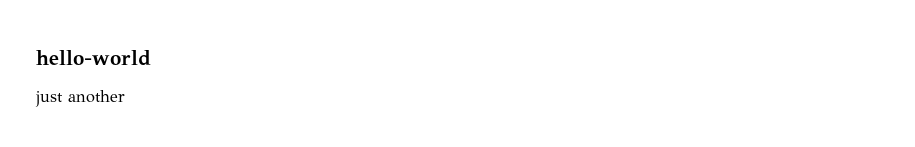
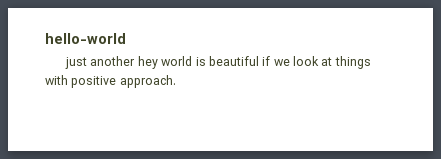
(125, 96) none -> [137,56,371,69] [45,75,176,88] hey world is beautiful if we look at things with positive approach.

